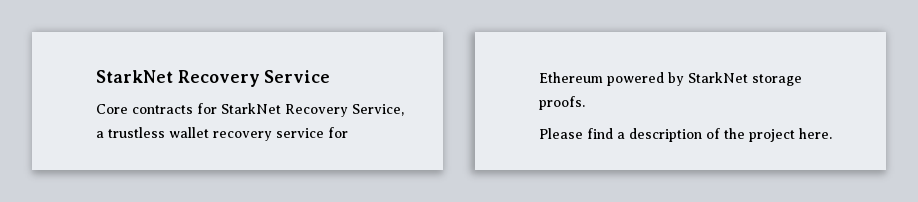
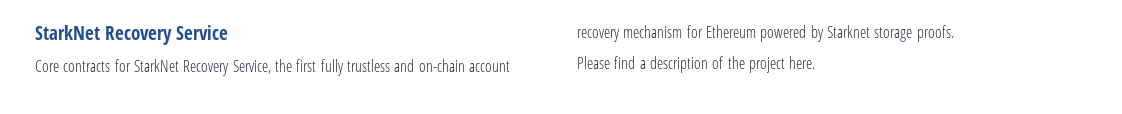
[96,127,324,141] a trustless wallet recovery service -> [274,59,510,76] [577,25,683,42] the first fully trustless and on-chain account recovery mechanism
[688,72,748,83] StarkNet -> [826,25,870,38] Starknet

